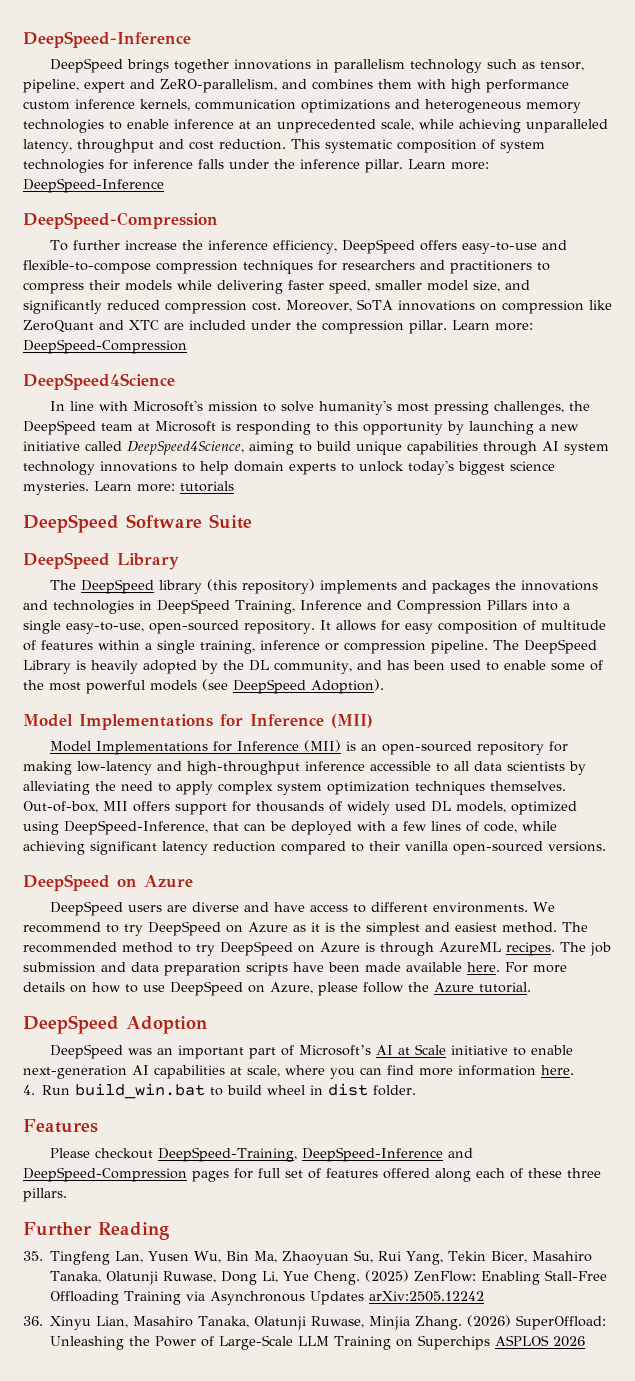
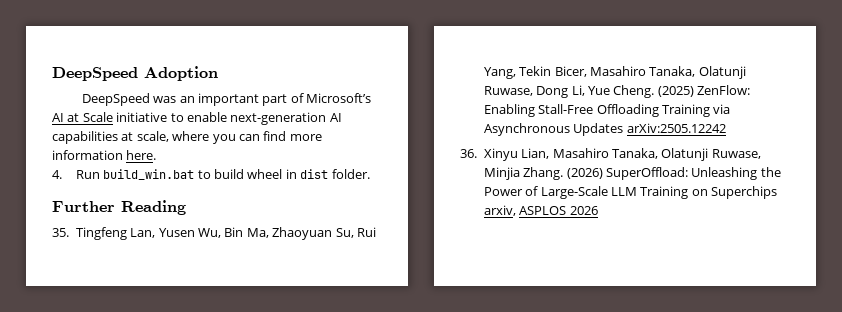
[23,31,191,48] [50,58,585,73] [23,79,569,93] [23,99,581,113] [23,119,608,133] [23,139,545,153] [23,159,489,173] [23,178,164,193] [23,212,218,229] [50,239,568,254] [23,260,550,274] [23,280,530,294] [23,299,612,314] [23,320,533,334] [23,339,187,354] [23,373,175,390] [50,400,591,415] [23,420,579,435] [23,441,609,455] [23,460,555,475] [23,481,234,495] [23,514,252,533] [23,552,179,570] [50,579,599,594] [23,599,570,614] [23,620,606,634] [23,639,597,654] [23,660,603,674] [23,679,384,694] [23,714,373,730] [50,740,569,755] [23,761,586,775] [23,781,566,795] [23,801,577,815] [23,820,557,835] [23,841,606,855] [23,874,193,891] [50,901,556,916] [23,921,588,936] [23,941,611,956] [23,962,567,976] [23,981,531,996] DeepSpeed-Inference // DeepSpeed brings together innovations in parallelism technology such as tensor, pipeline, expert and ZeRO-parallelism, and combines them with high performance custom inference kernels, communication optimizations and heterogeneous memory technologies to enable inference at an unprecedented scale, while achieving unparalleled latency, throughput and cost reduction. This systematic composition of system technologies for inference falls under the inference pillar. Learn more: DeepSpeed-Inference // DeepSpeed-Compression // To further increase the inference efficiency, DeepSpeed offers easy-to-use and flexible-to-compose compression techniques for researchers and practitioners to compress their models while delivering faster speed, smaller model size, and significantly reduced compression cost. Moreover, SoTA innovations on compression like ZeroQuant and XTC are included under the compression pillar. Learn more: DeepSpeed-Compression // DeepSpeed4Science // In line with Microsoft's mission to solve humanity's most pressing challenges, the DeepSpeed team at Microsoft is responding to this opportunity by launching a new initiative called DeepSpeed4Science, aiming to build unique capabilities through AI system technology innovations to help domain experts to unlock today's biggest science mysteries. Learn more: tutorials // DeepSpeed Software Suite // DeepSpeed Library // The DeepSpeed library (this repository) implements and packages the innovations and technologies in DeepSpeed Training, Inference and Compression Pillars into a single easy-to-use, open-sourced repository. It allows for easy composition of multitude of features within a single training, inference or compression pipeline. The DeepSpeed Library is heavily adopted by the DL community, and has been used to enable some of the most powerful models (see DeepSpeed Adoption). // Model Implementations for Inference (MII) // Model Implementations for Inference (MII) is an open-sourced repository for making low-latency and high-throughput inference accessible to all data scientists by alleviating the need to apply complex system optimization techniques themselves. Out-of-box, MII offers support for thousands of widely used DL models, optimized using DeepSpeed-Inference, that can be deployed with a few lines of code, while achieving significant latency reduction compared to their vanilla open-sourced versions. // DeepSpeed on Azure // DeepSpeed users are diverse and have access to different environments. We recommend to try DeepSpeed on Azure as it is the simplest and easiest method. The recommended method to try DeepSpeed on Azure is through AzureML recipes. The job submission and data preparation scripts have been made available here. For more details on how to use DeepSpeed on Azure, please follow the Azure tutorial. // -> (52, 74) none
[23,1119,98,1133] [50,1147,474,1162] [23,1167,601,1182] [23,1188,67,1202] // Features // Please checkout DeepSpeed-Training, DeepSpeed-Inference and DeepSpeed-Compression pages for full set of features offered along each of these three pillars. -> (370, 174) none
(491, 1342) none -> [483,205,516,216] arxiv,

